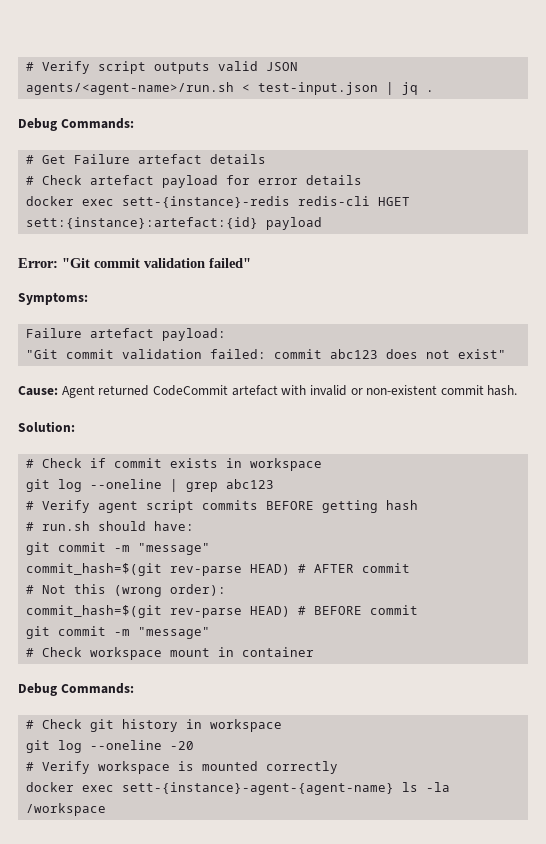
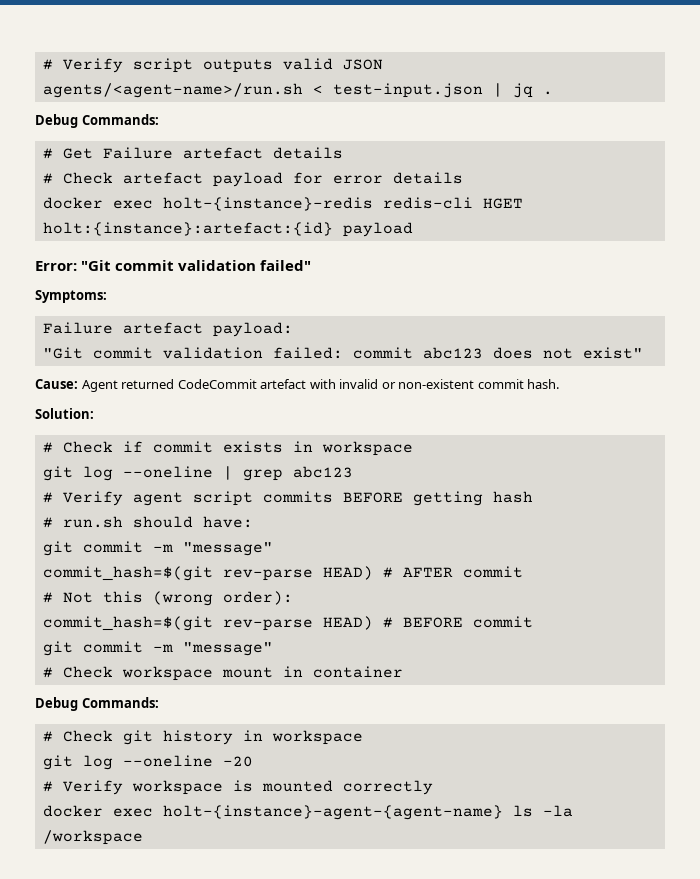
[122,196,291,208] sett-{instance}-redis -> [162,197,373,211] holt-{instance}-redis
[26,217,259,229] sett:{instance}:artefact:{id} -> [42,222,333,236] holt:{instance}:artefact:{id}
[122,782,395,795] sett-{instance}-agent-{agent-name} -> [162,805,503,820] holt-{instance}-agent-{agent-name}

